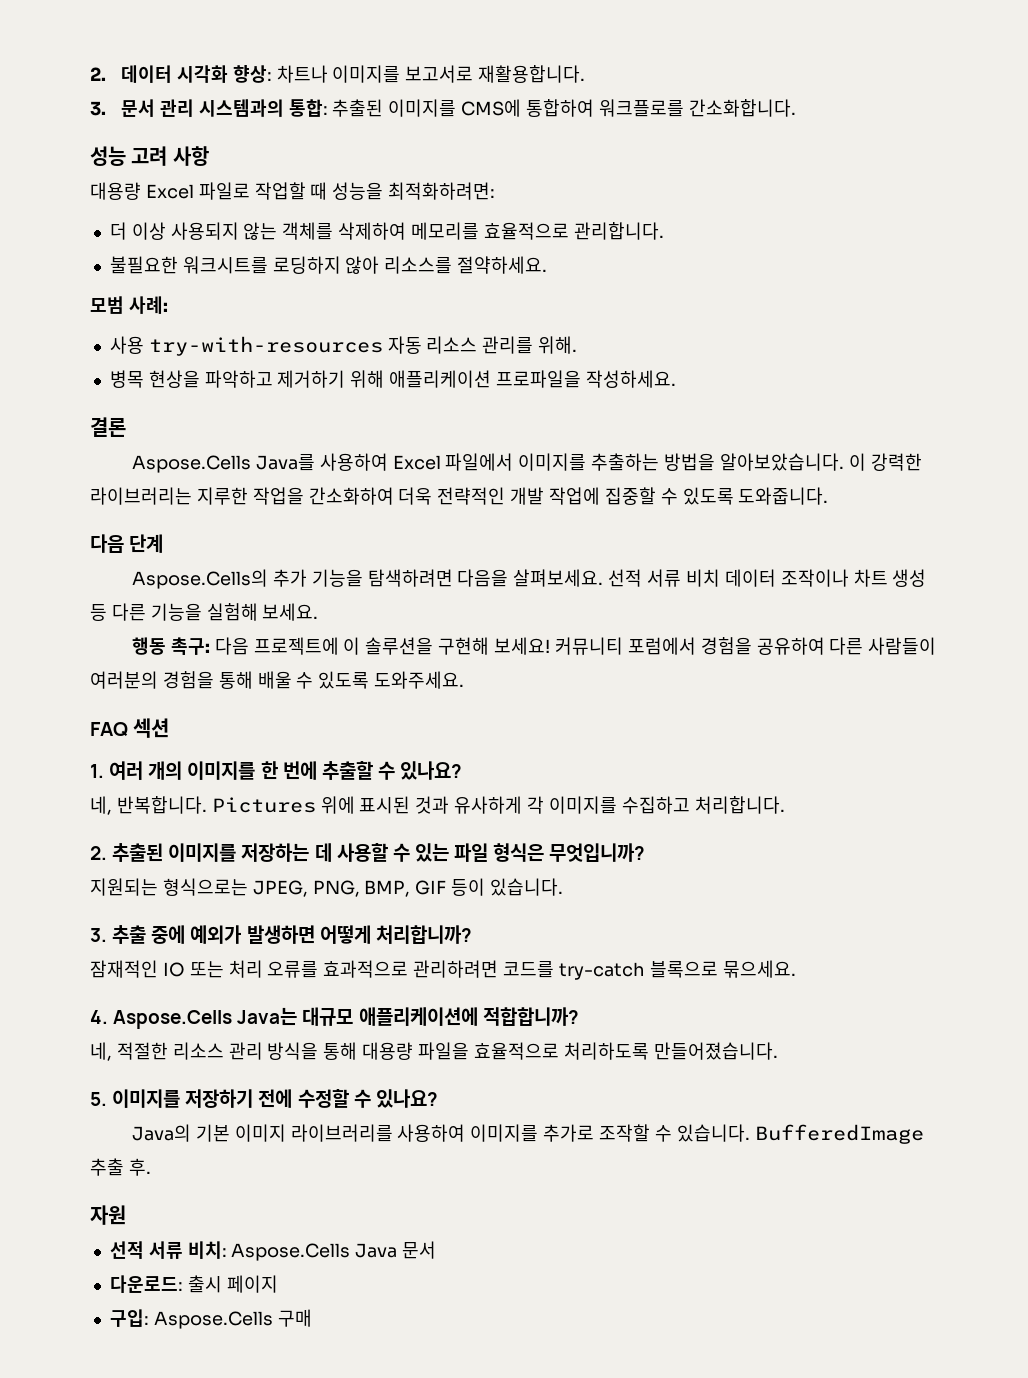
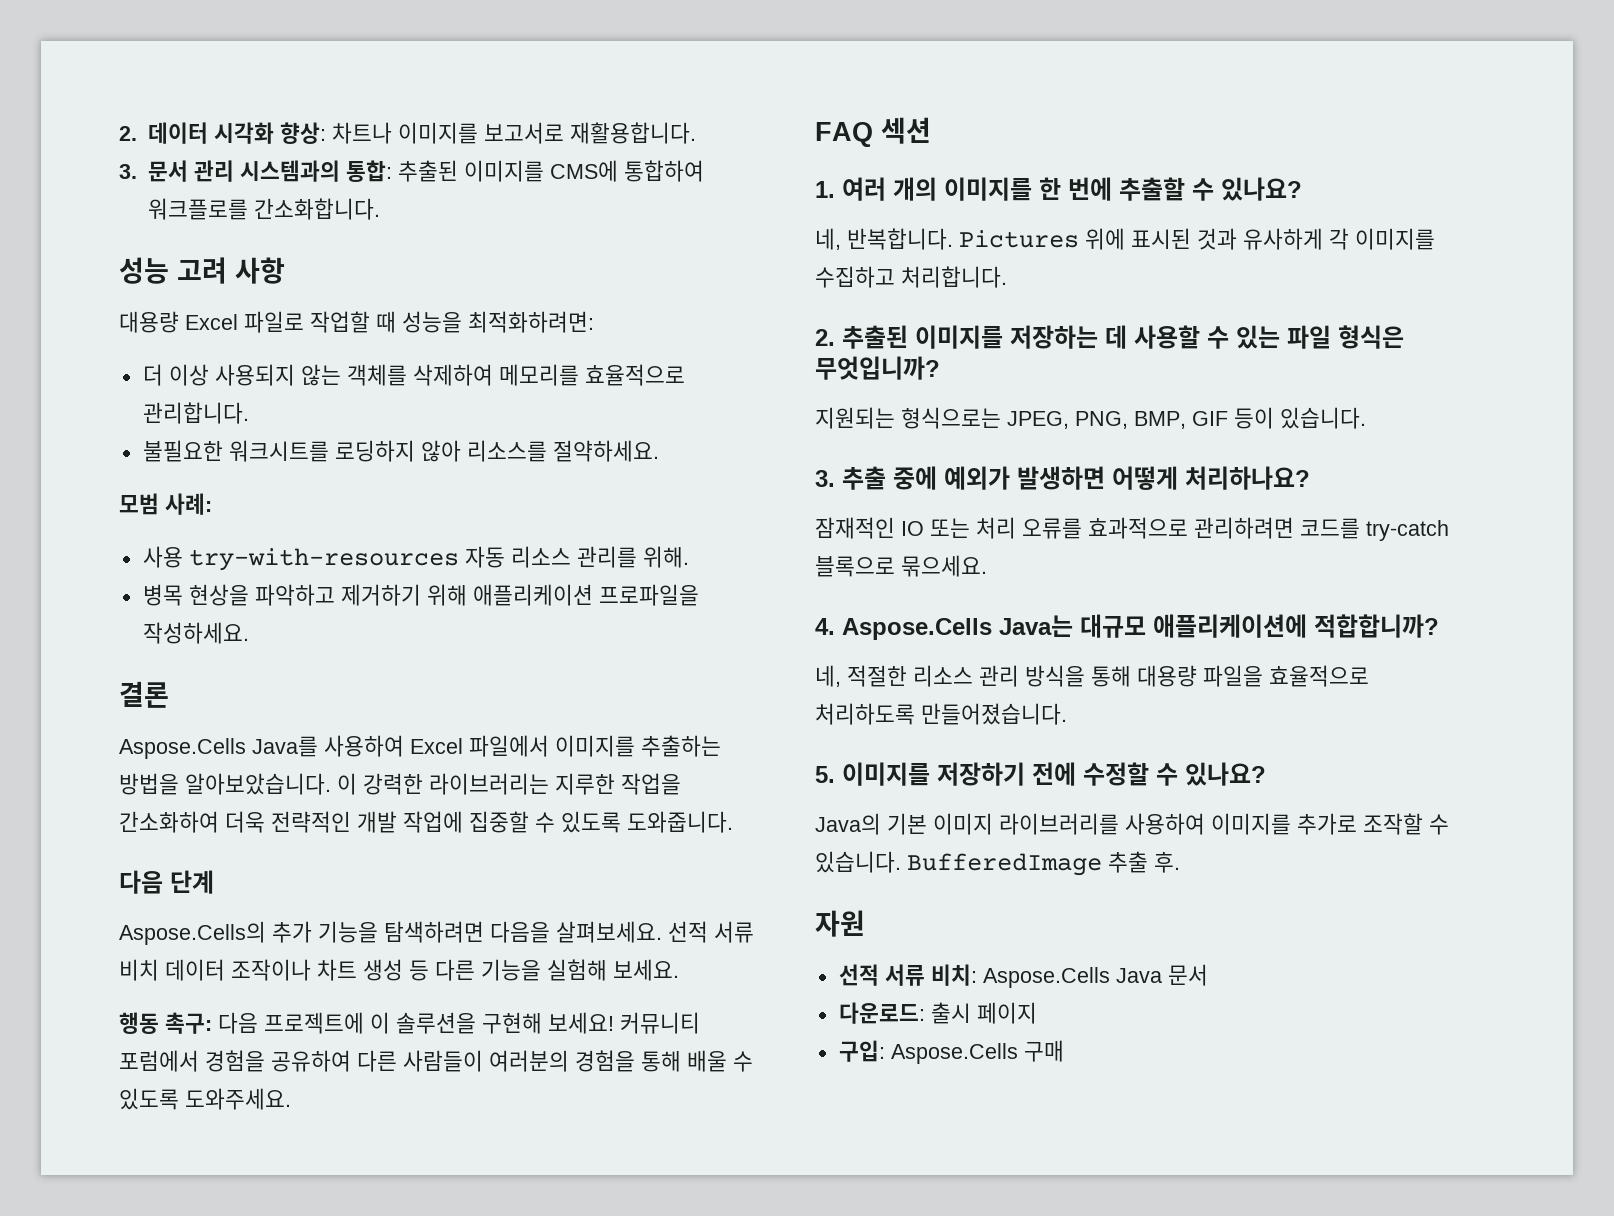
[375,925,472,944] 처리합니까? -> [1185,466,1310,490] 처리하나요?

